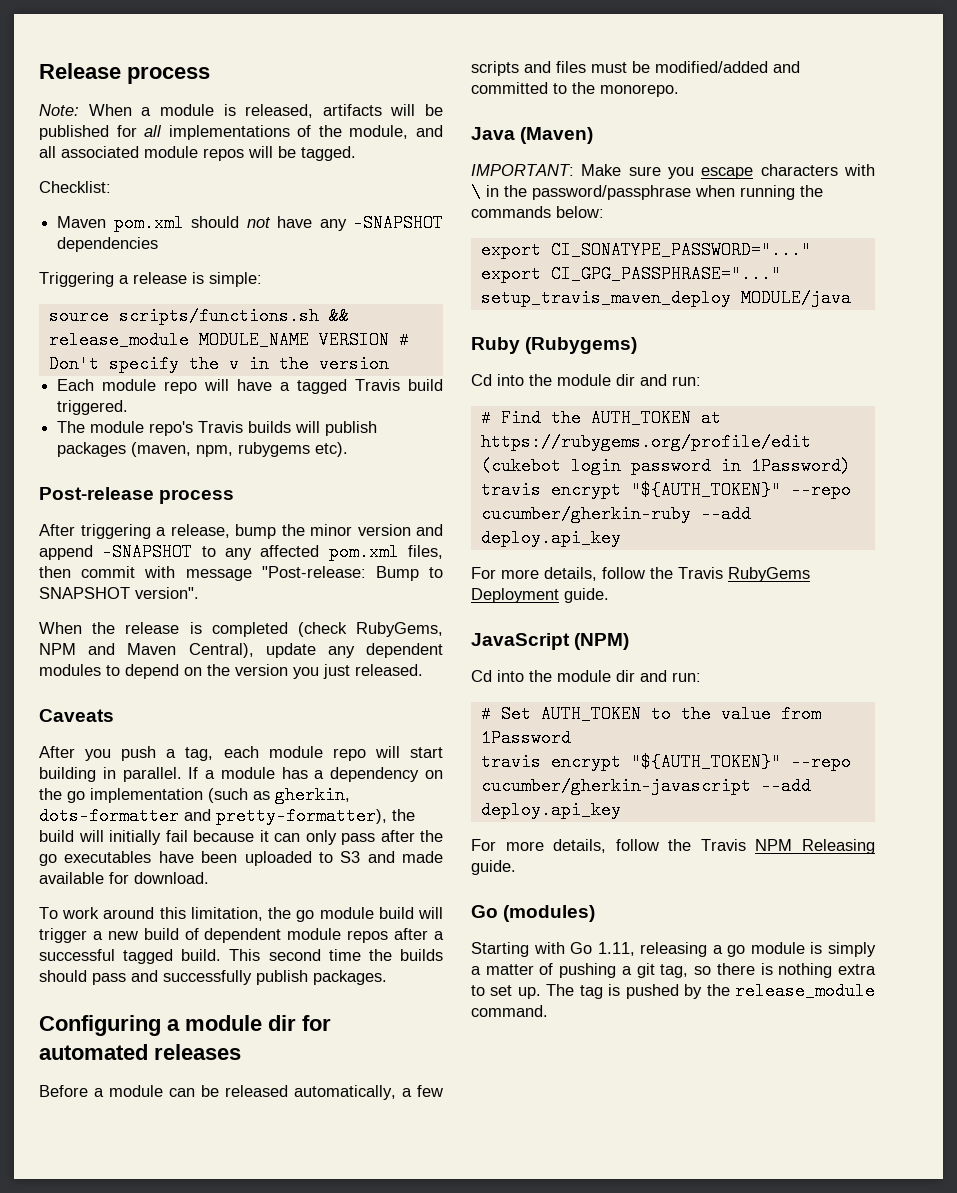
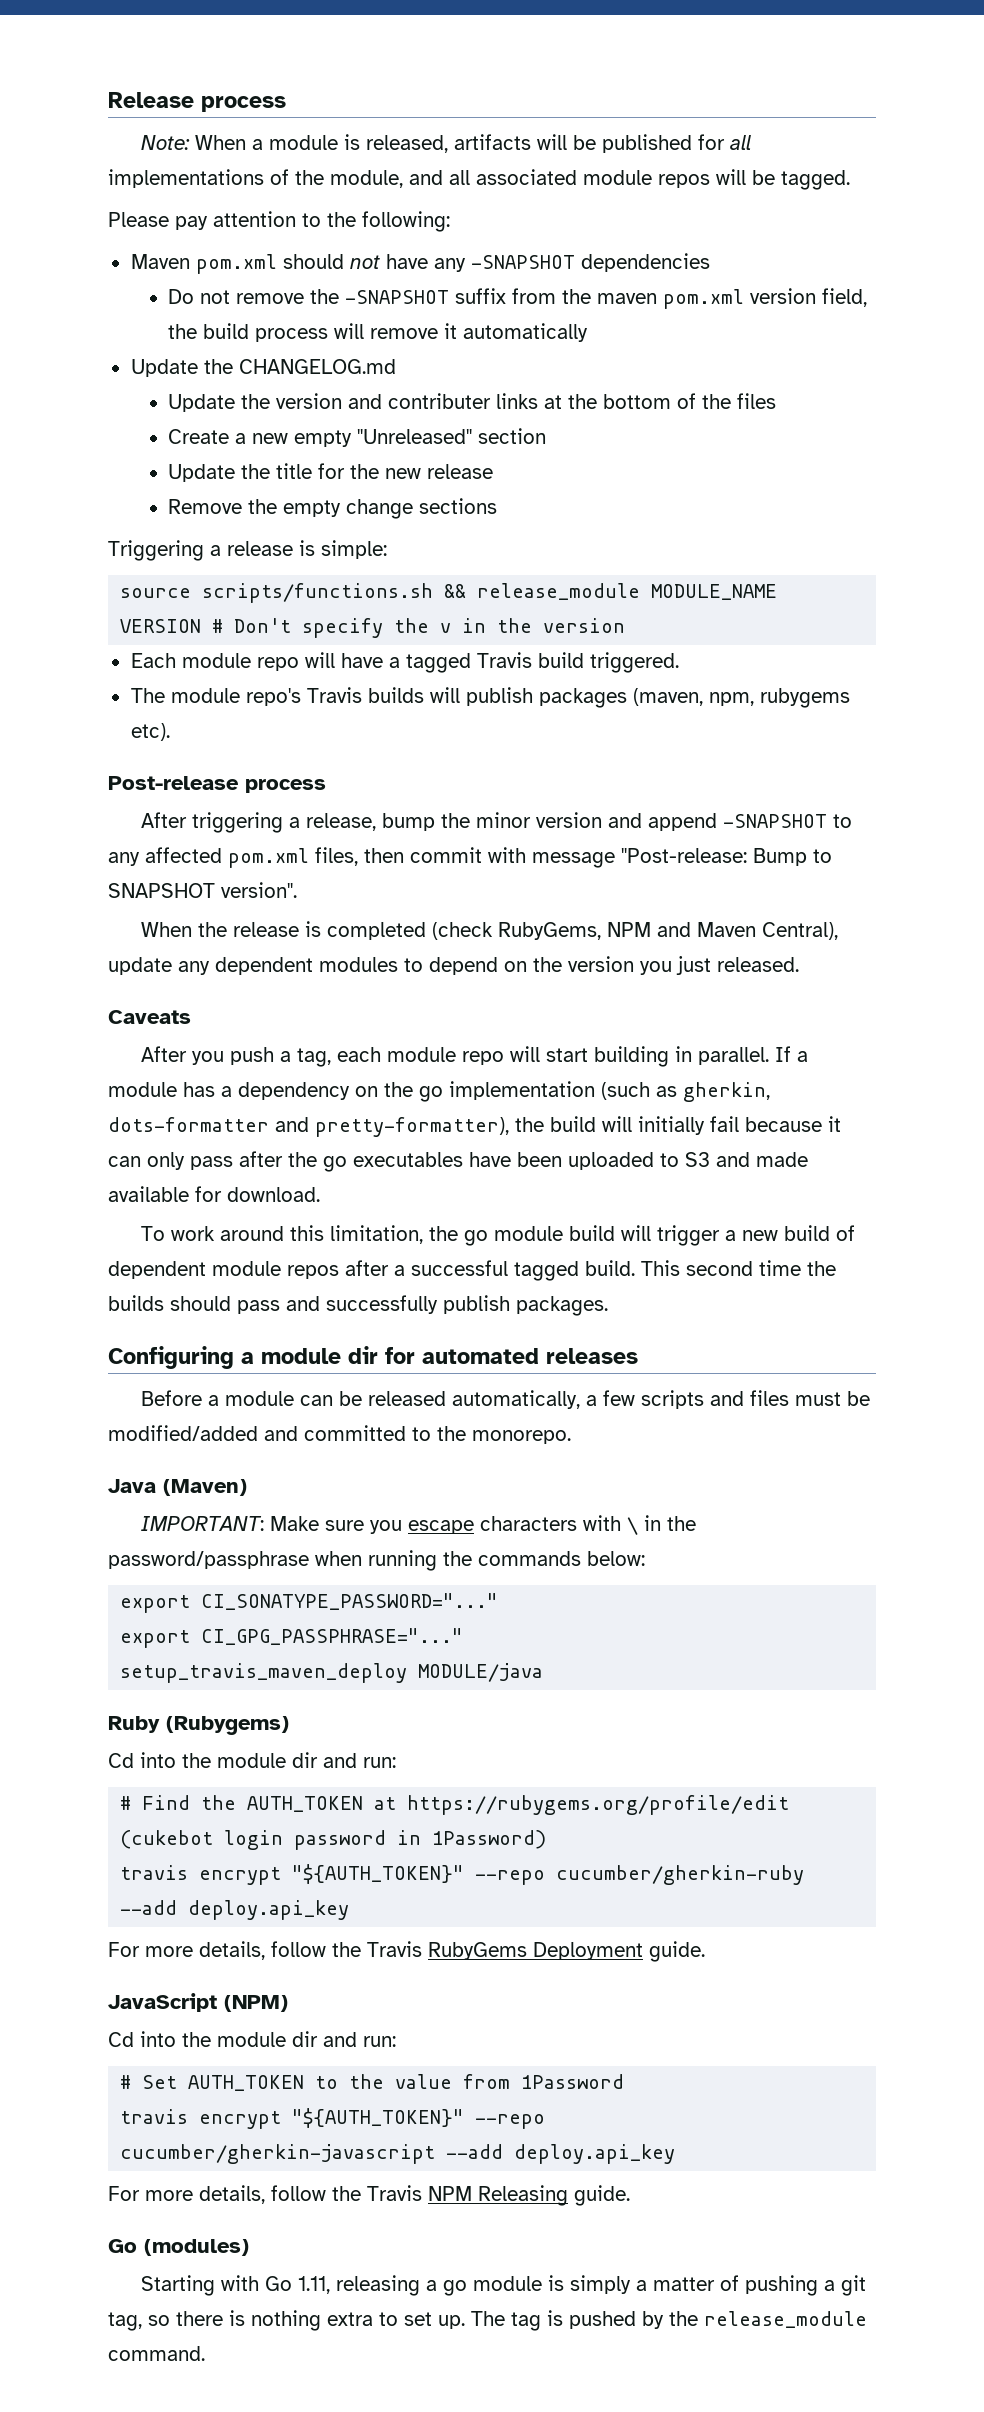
[39,181,111,193] Checklist: -> [108,211,450,232] Please pay attention to the following:
(159, 244) none -> [168,288,868,309] [168,323,589,342] [130,359,396,377] [168,393,777,412] [168,428,547,447] [168,463,494,482] [168,498,498,519] // Do not remove the -SNAPSHOT suffix from the maven pom.xml version field, the build process will remove it automatically // Update the CHANGELOG.md // Update the version and contributer links at the bottom of the files // Create a new empty "Unreleased" section // Update the title for the new release // Remove the empty change sections

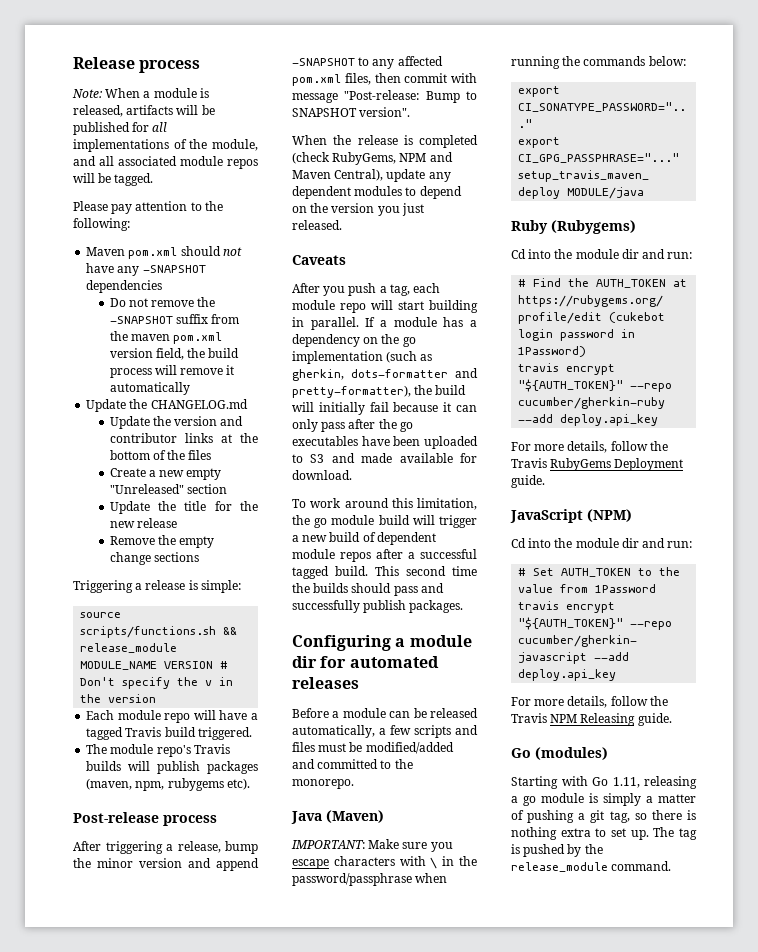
[388,393,492,409] contributer -> [109,433,177,443] contributor

